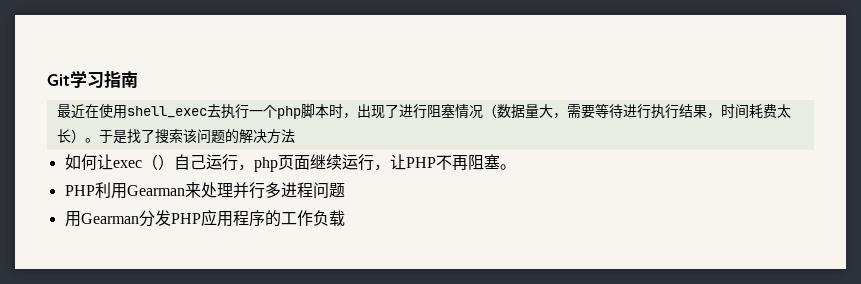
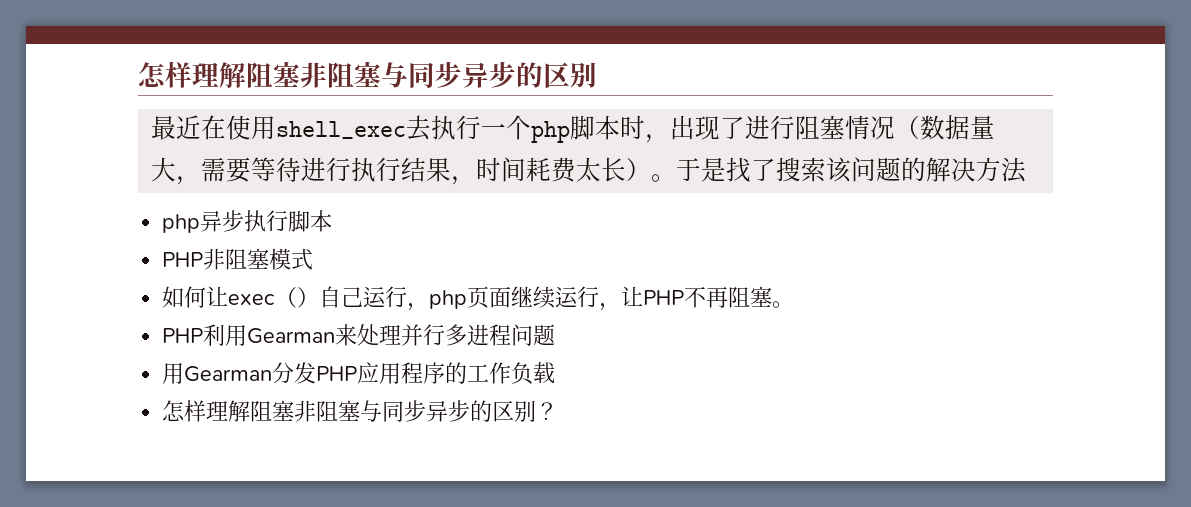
[47,70,138,88] Git学习指南 -> [138,61,597,88] 怎样理解阻塞非阻塞与同步异步的区别
(295, 136) none -> [162,210,333,233] [162,248,314,270] // php异步执行脚本 // PHP非阻塞模式
(345, 218) none -> [162,400,559,422] // 怎样理解阻塞非阻塞与同步异步的区别？

